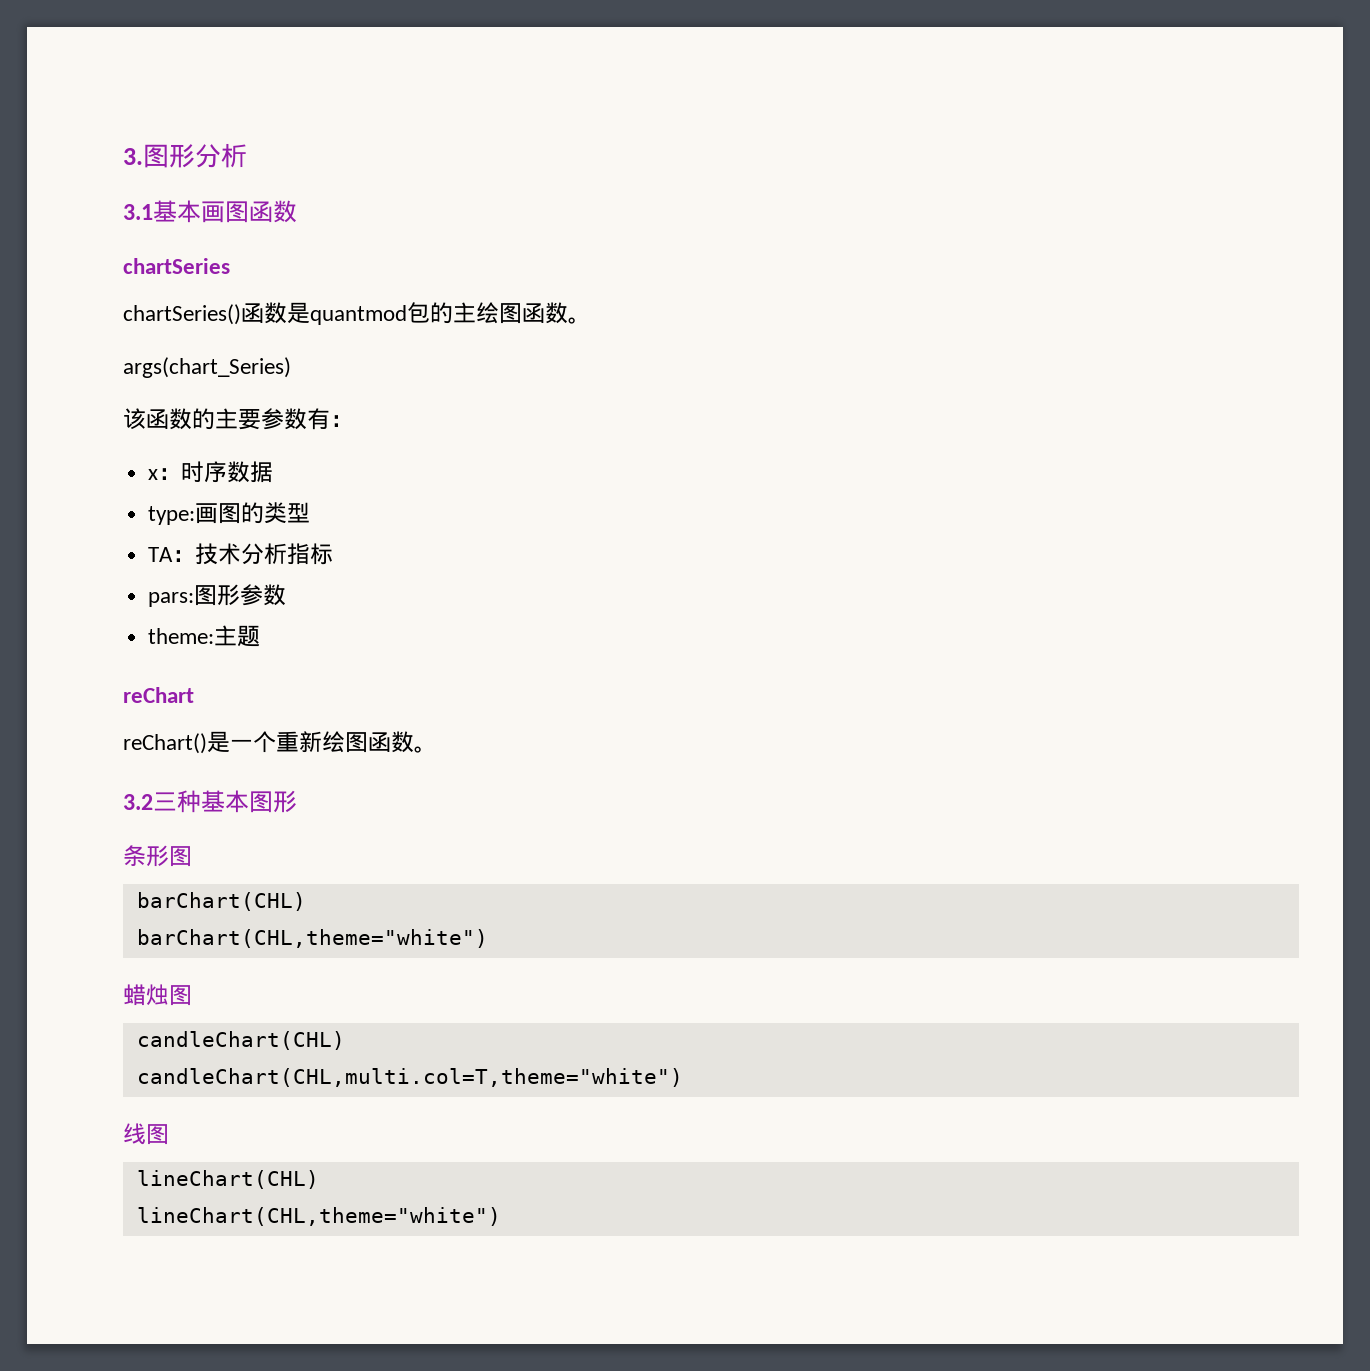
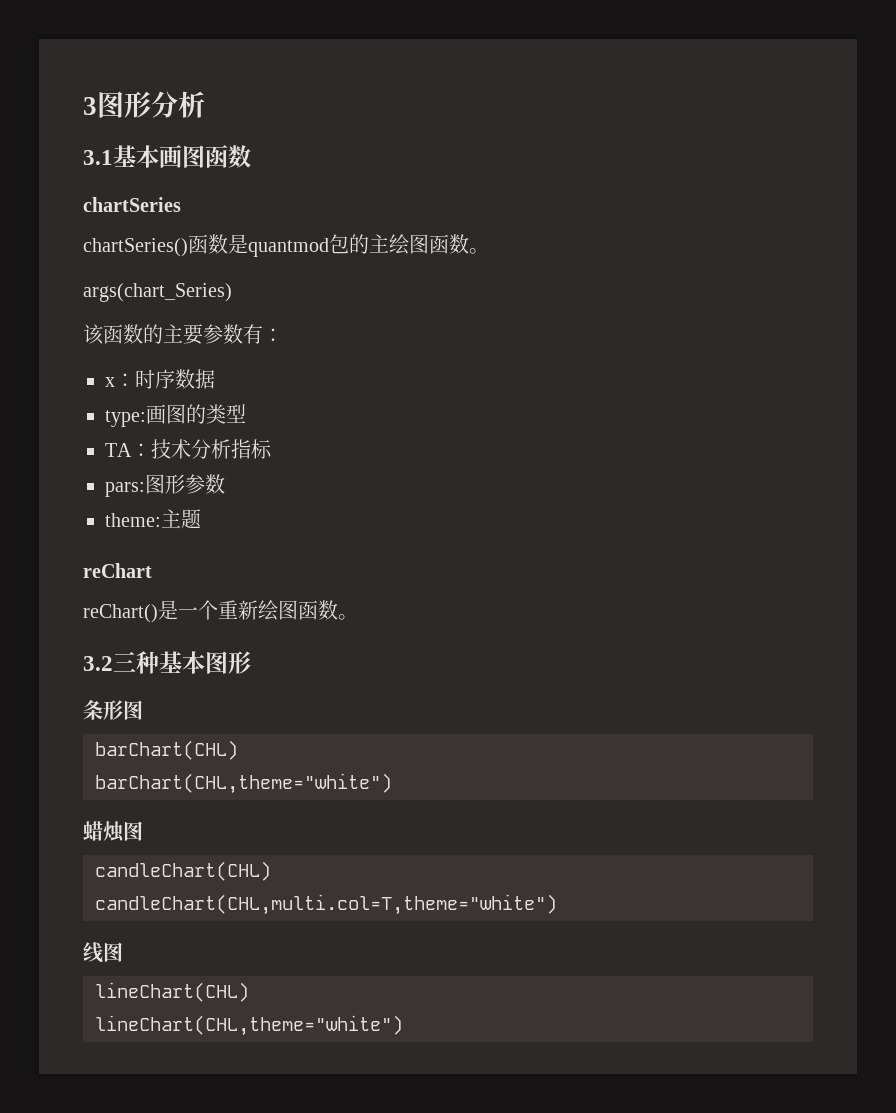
[123,148,143,165] 3. -> [83,97,97,115] 3

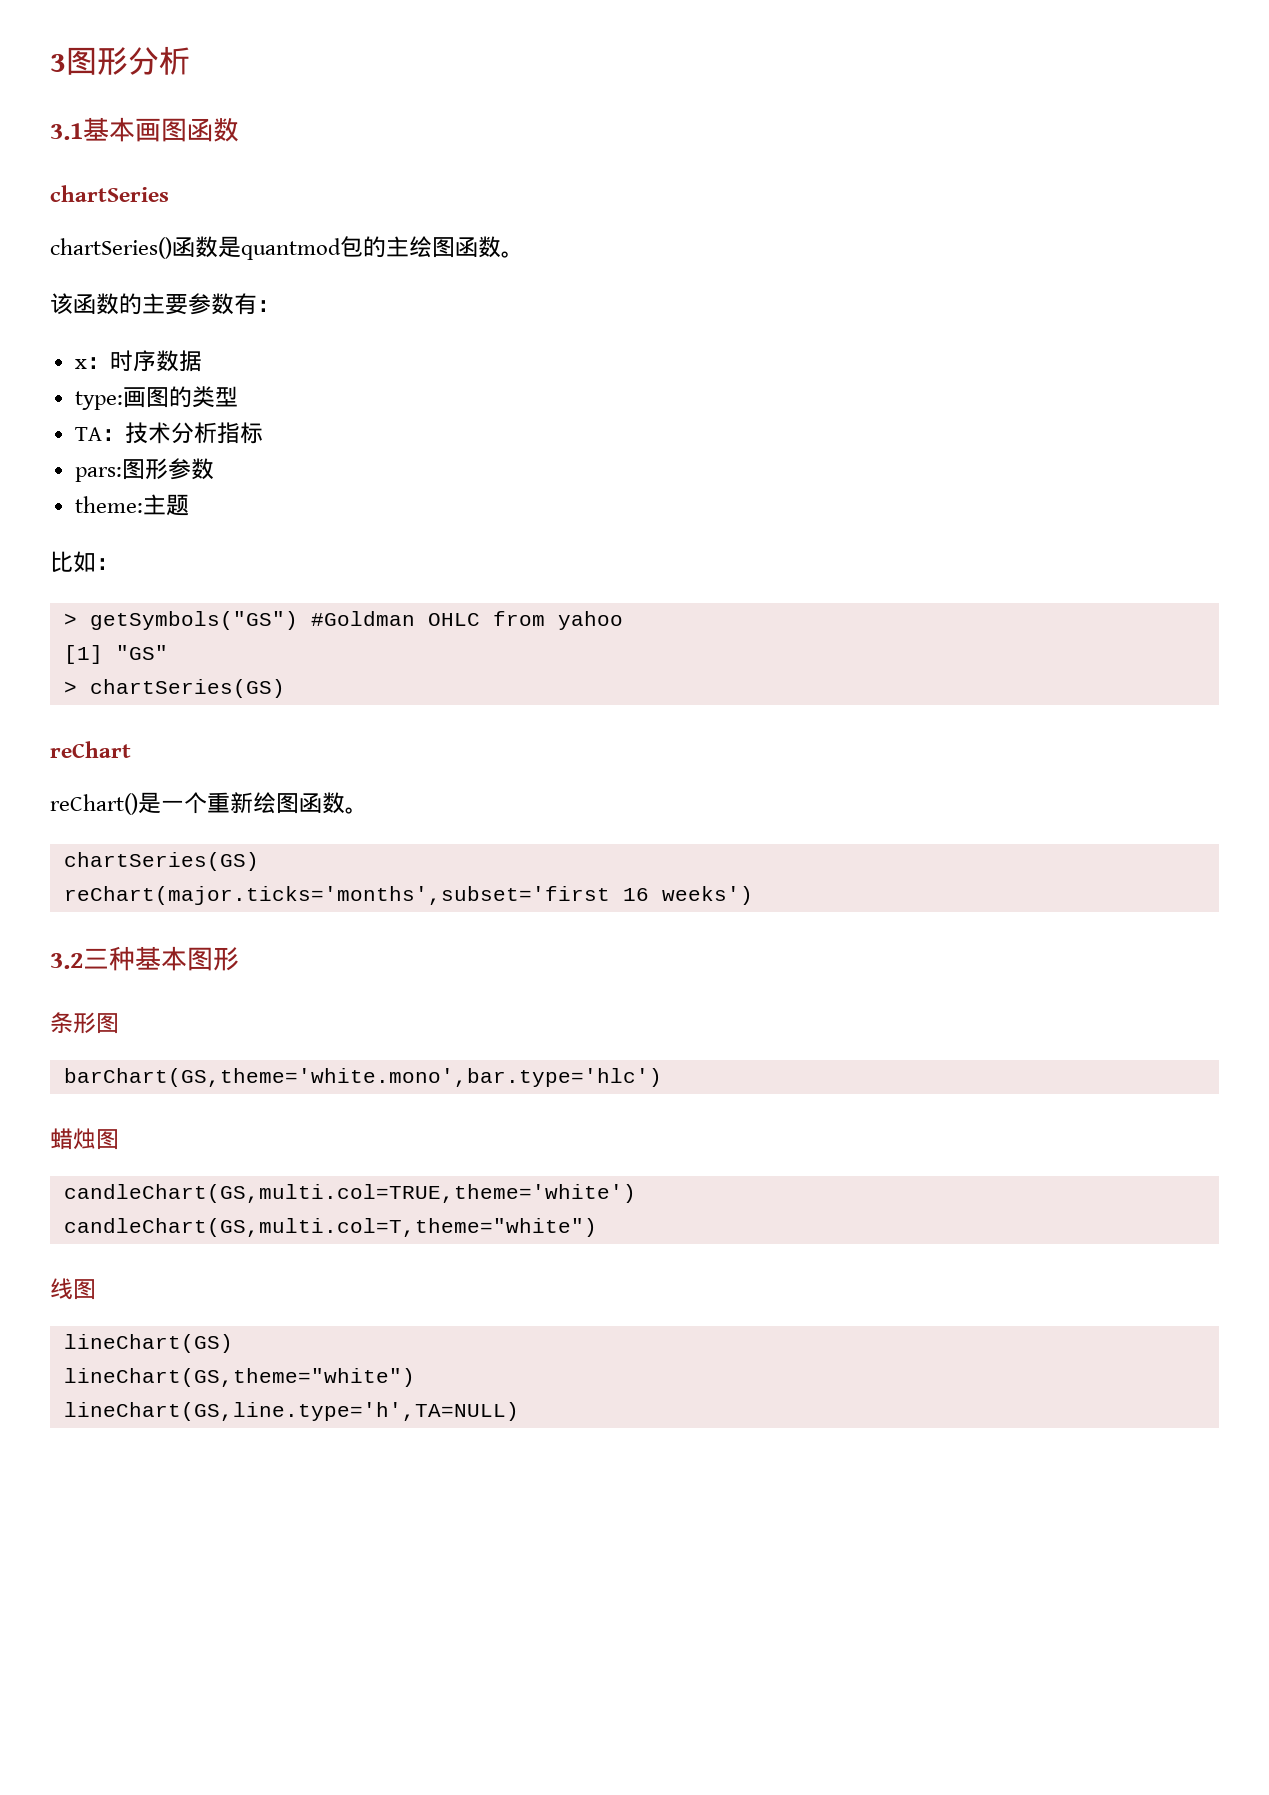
[83,283,232,302] // args(chart_Series) -> (524, 254) none
(201, 519) none -> [50,551,119,573] [63,611,623,630] [63,645,168,664] [63,679,285,698] // 比如： // > getSymbols("GS") #Goldman OHLC from yahoo // [1] "GS" // > chartSeries(GS)
(358, 617) none -> [63,852,259,871] [63,886,753,905] // chartSeries(GS) // reChart(major.ticks='months',subset='first 16 weeks')
[95,740,238,760] [95,773,392,794] barChart(CHL) // barChart(CHL,theme="white") -> [63,1068,662,1087] barChart(GS,theme='white.mono',bar.type='hlc')
[95,861,271,881] [95,894,557,915] candleChart(CHL) // candleChart(CHL,multi.col=T,theme="white") -> [63,1184,636,1203] [63,1218,597,1237] candleChart(GS,multi.col=TRUE,theme='white') // candleChart(GS,multi.col=T,theme="white")
[95,982,249,1002] [95,1015,403,1036] lineChart(CHL) // lineChart(CHL,theme="white") -> [63,1334,233,1353] [63,1368,415,1387] [63,1402,519,1421] lineChart(GS) // lineChart(GS,theme="white") // lineChart(GS,line.type='h',TA=NULL)

